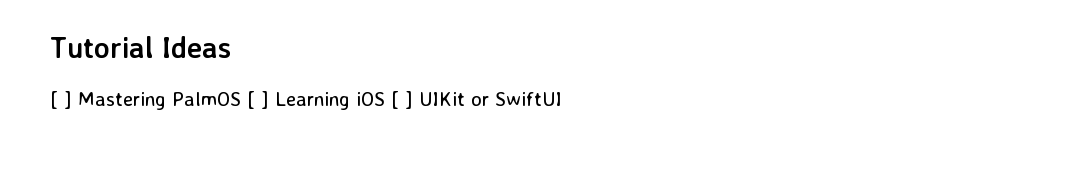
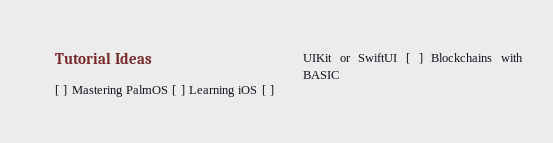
(562, 99) none -> [406,53,523,64] [303,71,339,79] [ ] Blockchains with BASIC

